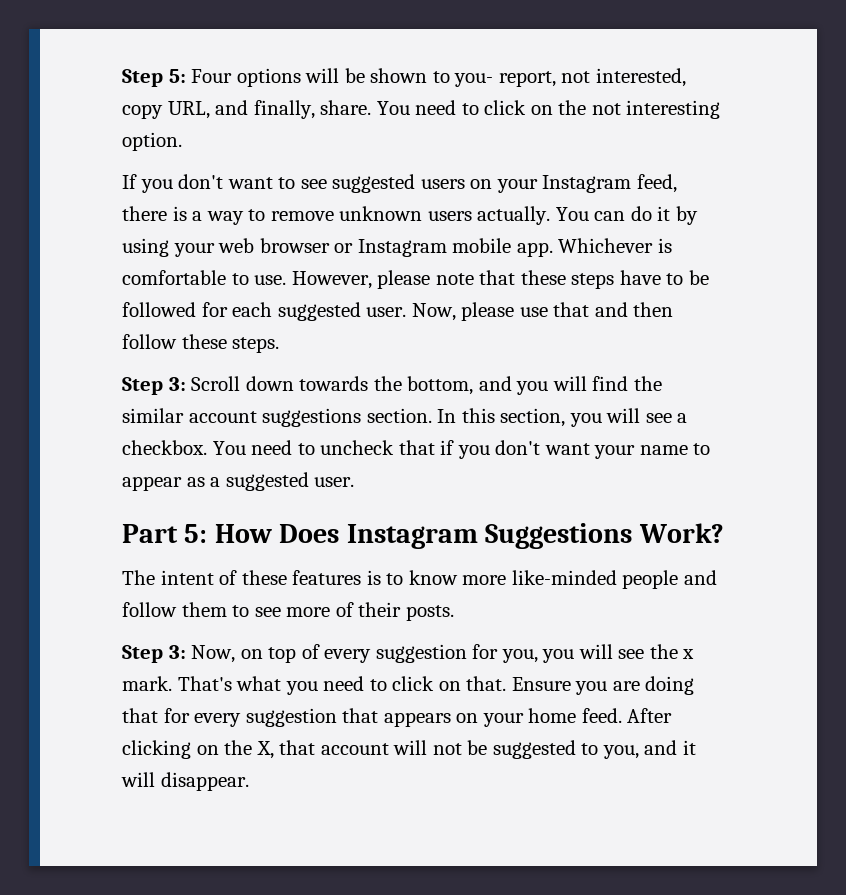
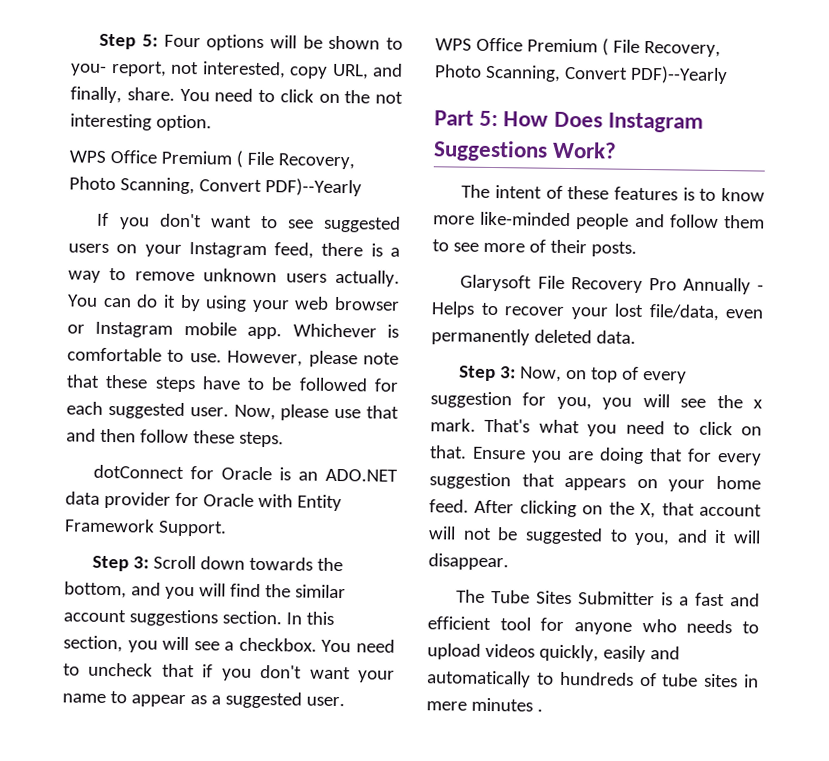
(182, 141) none -> [69,149,355,170] [69,176,362,197] // WPS Office Premium ( File Recovery, Photo Scanning, Convert PDF)--Yearly
(280, 345) none -> [93,464,398,482] [65,491,342,512] [64,518,227,537] // dotConnect for Oracle is an ADO.NET data provider for Oracle with Entity Framework Support.
(355, 482) none -> [435,37,721,57] [434,64,728,85] // WPS Office Premium ( File Recovery, Photo Scanning, Convert PDF)--Yearly
(454, 613) none -> [460,274,764,295] [431,301,763,321] [431,328,636,346] // Glarysoft File Recovery Pro Annually - Helps to recover your lost file/data, even permanently deleted data.
(249, 781) none -> [456,589,760,607] [427,616,759,635] [427,643,680,663] [426,670,759,688] [426,697,543,712] // The Tube Sites Submitter is a fast and efficient tool for anyone who needs to upload videos quickly, easily and automatically to hundreds of tube sites in mere minutes .

